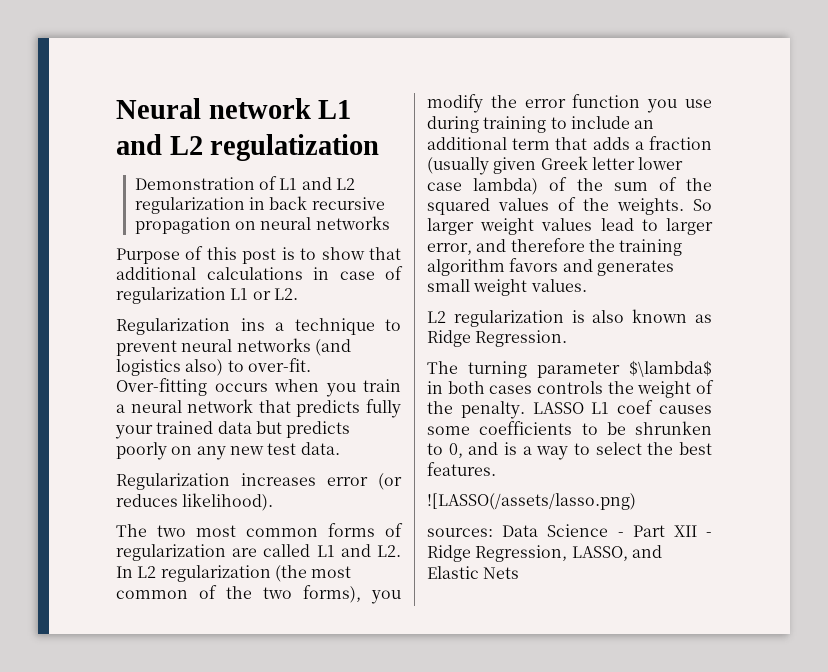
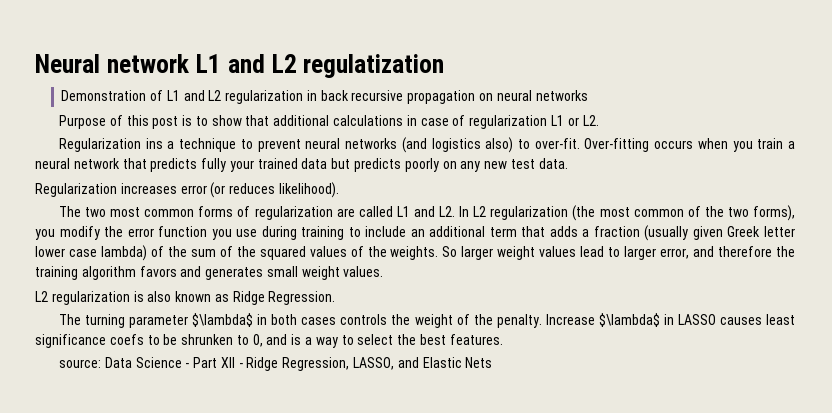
[532,400,712,414] [427,421,573,435] LASSO L1 coef causes some coefficients -> [545,313,795,327] [35,334,144,348] Increase $\lambda$ in LASSO causes least significance coefs
[427,493,636,510] [427,528,493,537] ![LASSO(/assets/lasso.png) // sources: -> [59,359,102,368] source:

